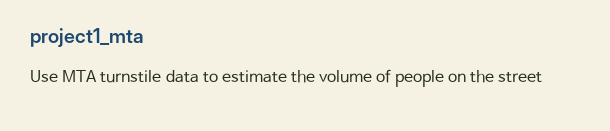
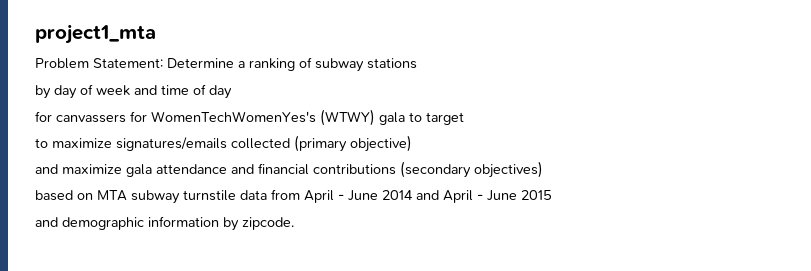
[30,69,543,87] Use MTA turnstile data to estimate the volume of people on the street -> [35,57,417,72] [35,84,232,99] [35,109,464,126] [35,135,412,152] [35,161,543,178] [35,189,552,204] [35,216,294,231] Problem Statement: Determine a ranking of subway stations // by day of week and time of day // for canvassers for WomenTechWomenYes's (WTWY) gala to target // to maximize signatures/emails collected (primary objective) // and maximize gala attendance and financial contributions (secondary objectives) // based on MTA subway turnstile data from April - June 2014 and April - June 2015 // and demographic information by zipcode.

